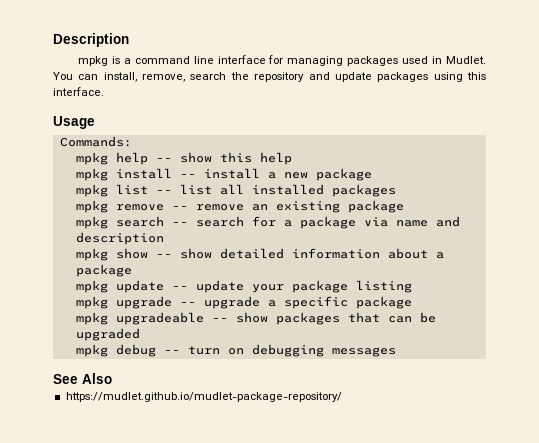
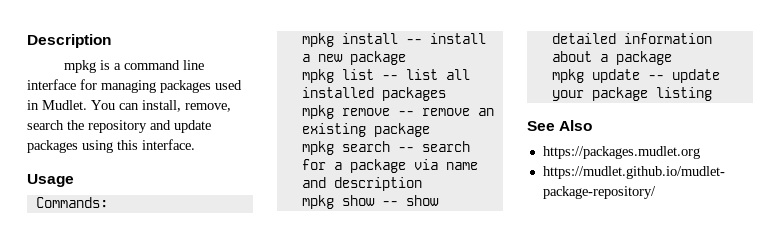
[75,152,292,165] // mpkg help -- show this help -> (108, 202) none
[75,296,412,309] [75,312,436,325] [75,328,140,341] [75,344,396,357] // mpkg upgrade -- upgrade a specific package // mpkg upgradeable -- show packages that can be upgraded // mpkg debug -- turn on debugging messages -> (712, 94) none
(112, 378) none -> [542,146,700,159] // https://packages.mudlet.org

